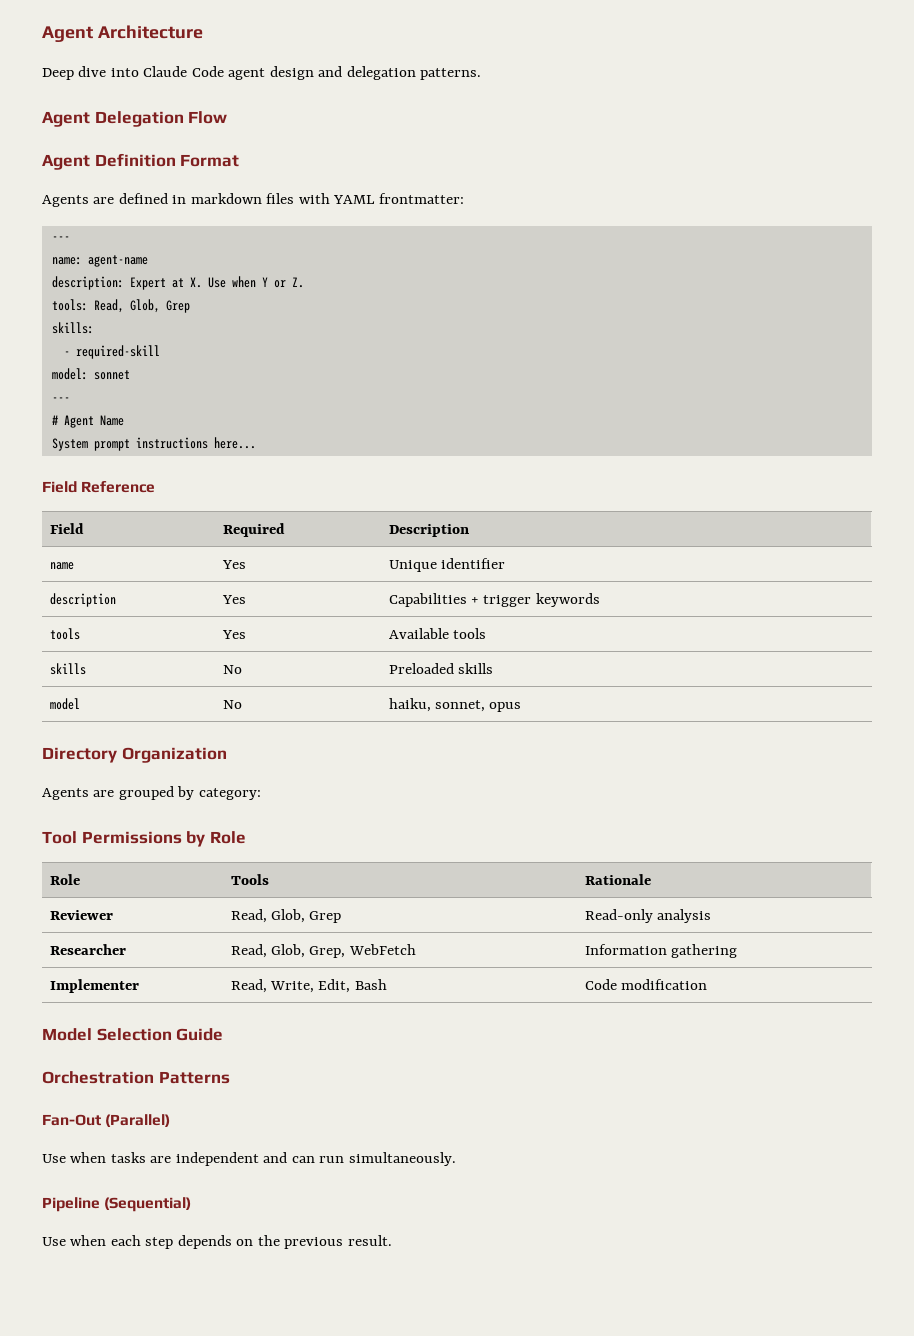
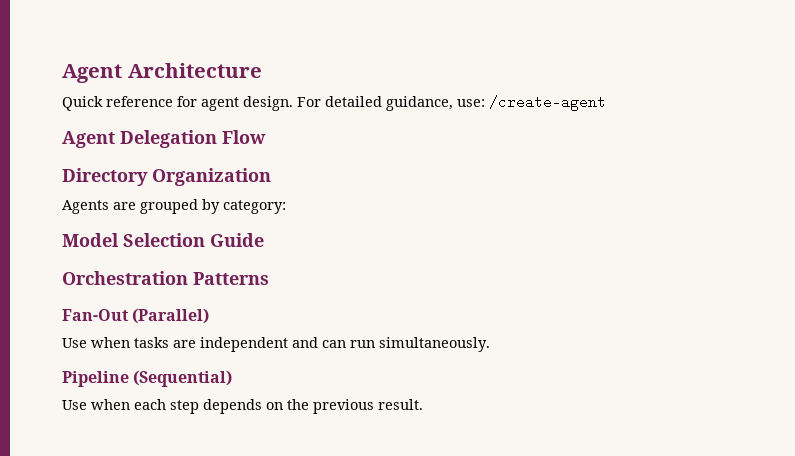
[42,66,482,80] [42,111,228,127] [42,153,240,170] [42,193,464,207] [51,236,70,241] [51,255,148,267] [51,276,304,290] [51,299,190,313] [51,322,94,334] [63,345,160,359] [51,368,130,380] [51,397,70,402] [51,415,124,428] [51,437,256,451] [42,481,156,493] [49,523,84,534] [222,523,285,537] [388,524,469,537] [49,562,74,570] [221,560,246,569] [388,558,505,572] [49,593,116,607] [221,595,246,604] [388,593,600,607] [49,628,80,640] [221,630,246,639] [388,628,486,639] [49,663,86,675] [222,665,242,674] [388,663,493,674] [49,698,80,710] [222,700,242,709] [388,698,522,712] Deep dive into Claude Code agent design and delegation patterns. // Agent Delegation Flow // Agent Definition Format // Agents are defined in markdown files with YAML frontmatter: // --- // name: agent-name // description: Expert at X. Use when Y or Z. // tools: Read, Glob, Grep // skills: // - required-skill // model: sonnet // --- // # Agent Name // System prompt instructions here... // Field Reference // Field | Required | Description // name | Yes | Unique identifier // description | Yes | Capabilities + trigger keywords // tools | Yes | Available tools // skills | No | Preloaded skills // model | No | haiku, sonnet, opus -> [62,95,606,111] [62,130,266,148] Quick reference for agent design. For detailed guidance, use: /create-agent // Agent Delegation Flow
[42,831,246,847] [49,874,80,885] [230,874,269,885] [584,874,651,885] [49,910,113,920] [230,909,342,923] [584,909,711,923] [49,944,126,955] [230,944,416,958] [584,944,737,958] [49,979,139,993] [230,979,387,993] [584,979,707,990] // Tool Permissions by Role // Role | Tools | Rationale // Reviewer | Read, Glob, Grep | Read-only analysis // Researcher | Read, Glob, Grep, WebFetch | Information gathering // Implementer | Read, Write, Edit, Bash | Code modification -> (286, 207) none

